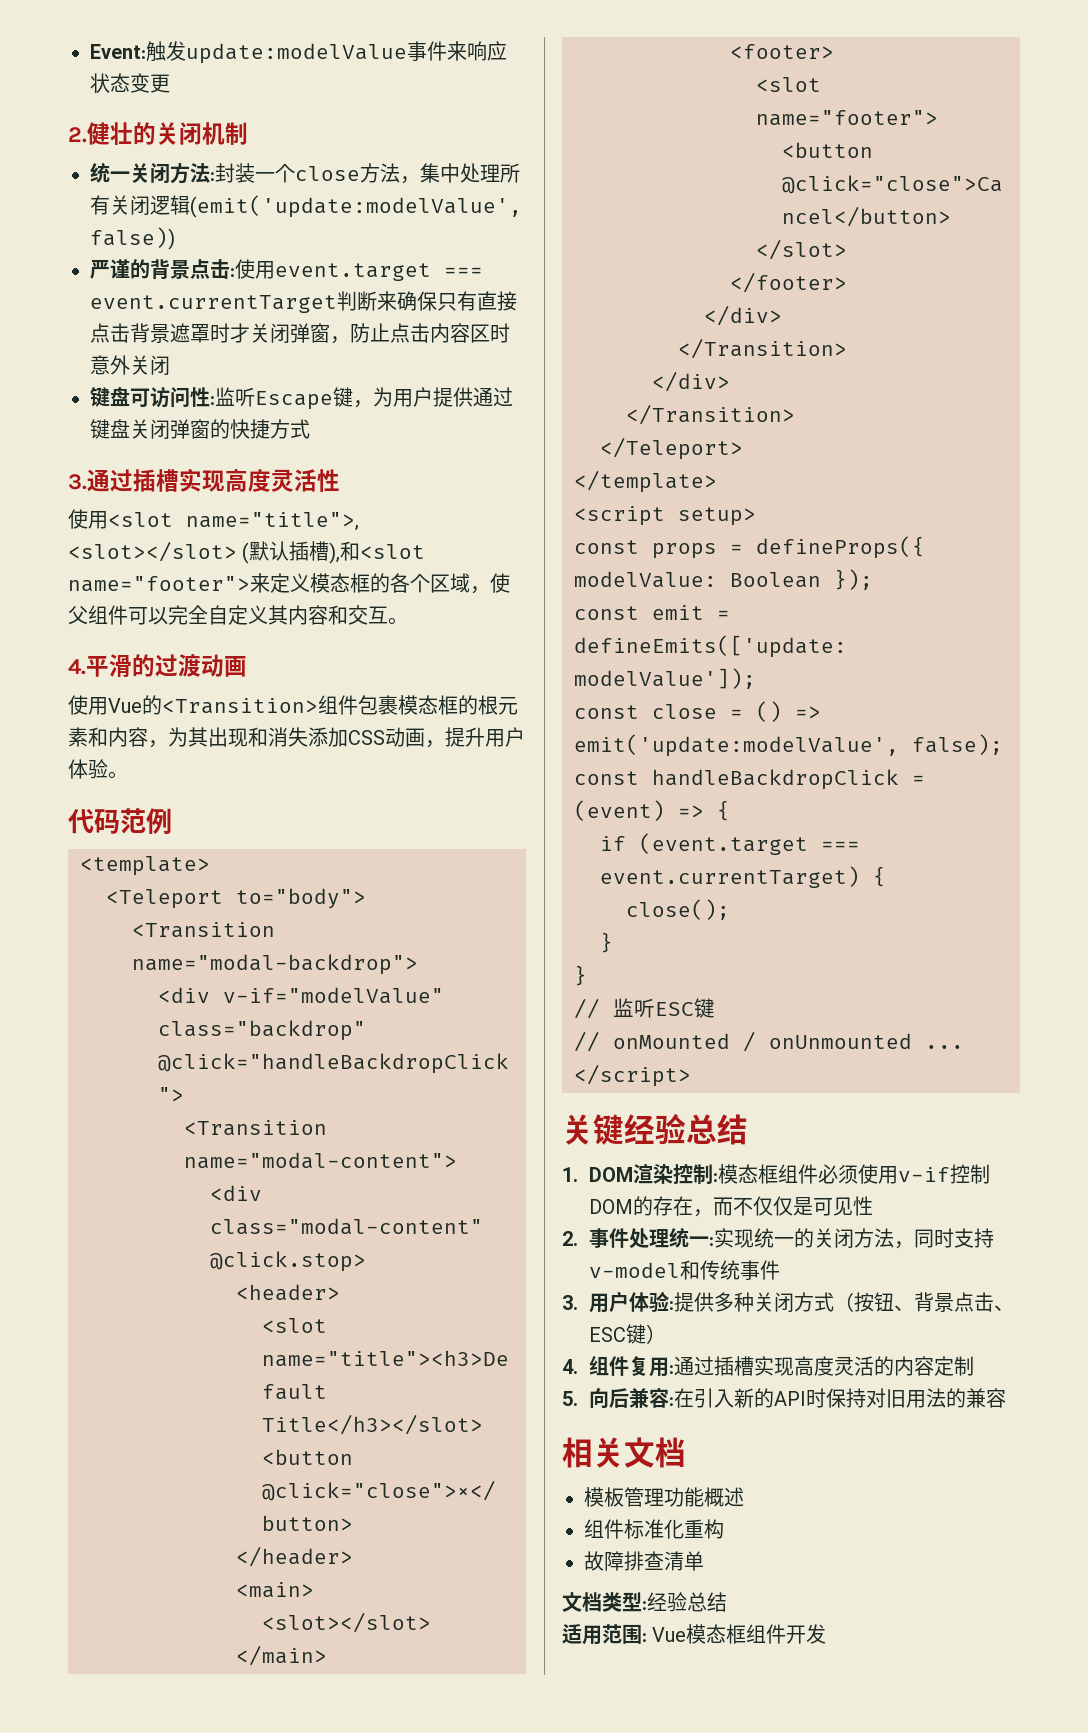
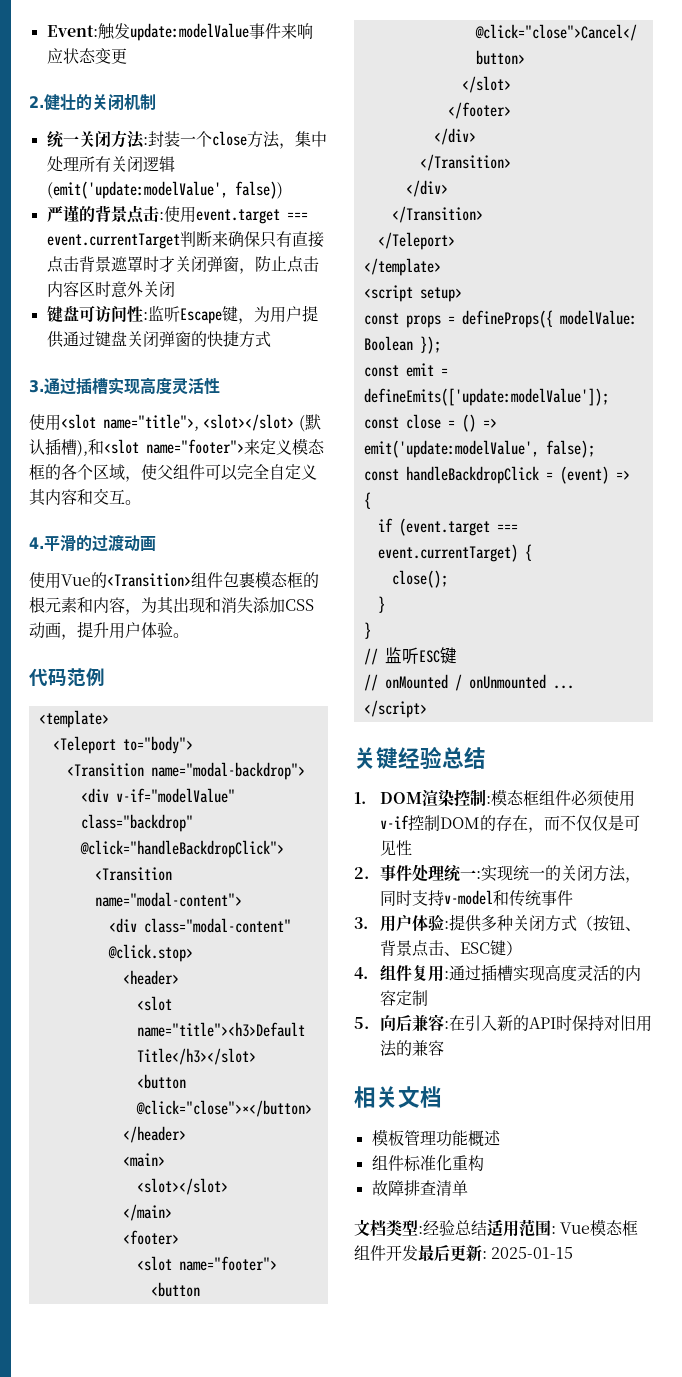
(727, 1602) // -> (487, 1228) none
(827, 1634) none -> [418,1245,574,1262] 最后更新: 2025-01-15

